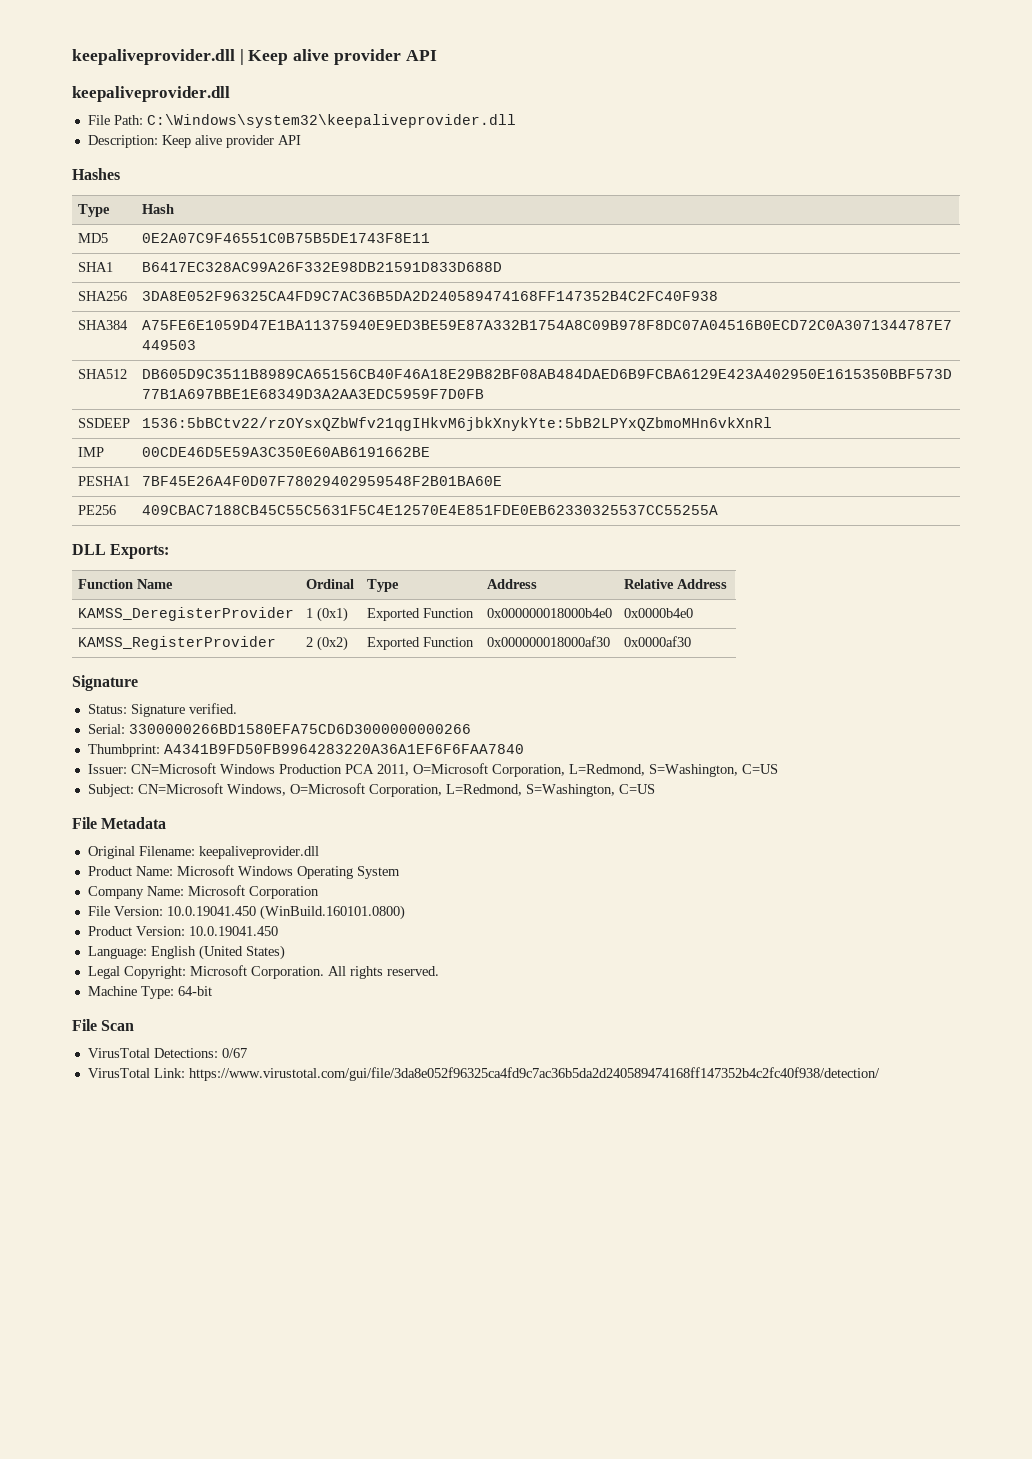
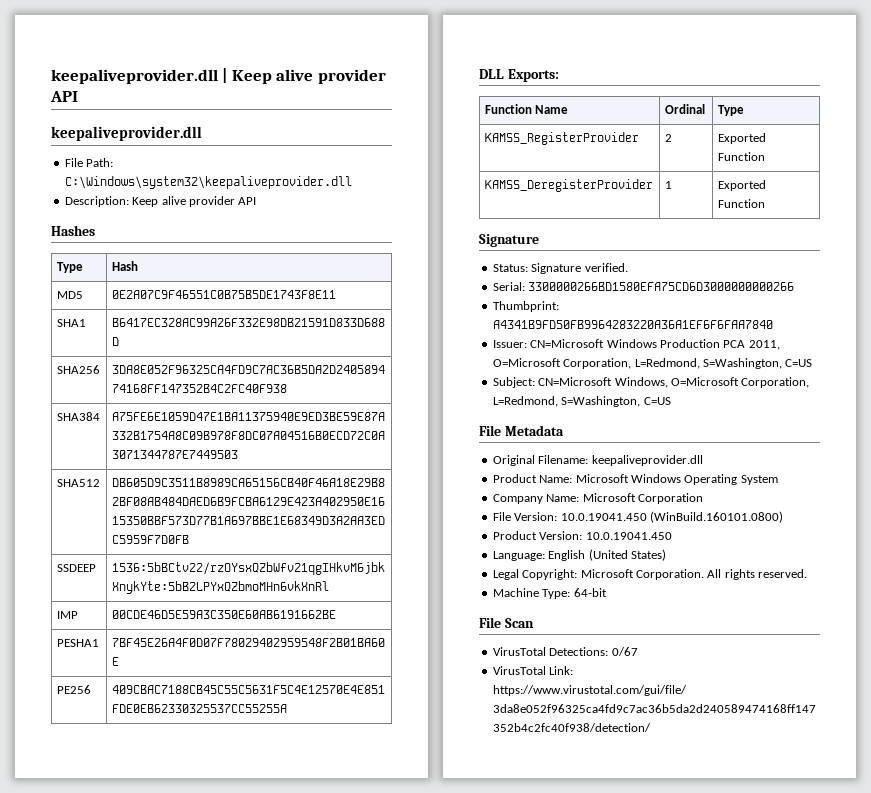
[486,579,537,589] [623,579,727,589] | Address | Relative Address -> [484,132,639,145] [664,134,672,142] [717,133,766,144] [717,152,765,161] // KAMSS_RegisterProvider | 2 | Exported Function
[316,607,348,622] [366,608,474,621] [486,608,612,618] [623,608,693,618] [77,636,276,650] [305,636,348,651] [366,637,474,650] [486,636,610,647] [623,636,691,647] (0x1) | Exported Function | 0x000000018000b4e0 | 0x0000b4e0 // KAMSS_RegisterProvider | 2 (0x2) | Exported Function | 0x000000018000af30 | 0x0000af30 -> [717,180,766,191] [717,199,765,208] | Exported Function

